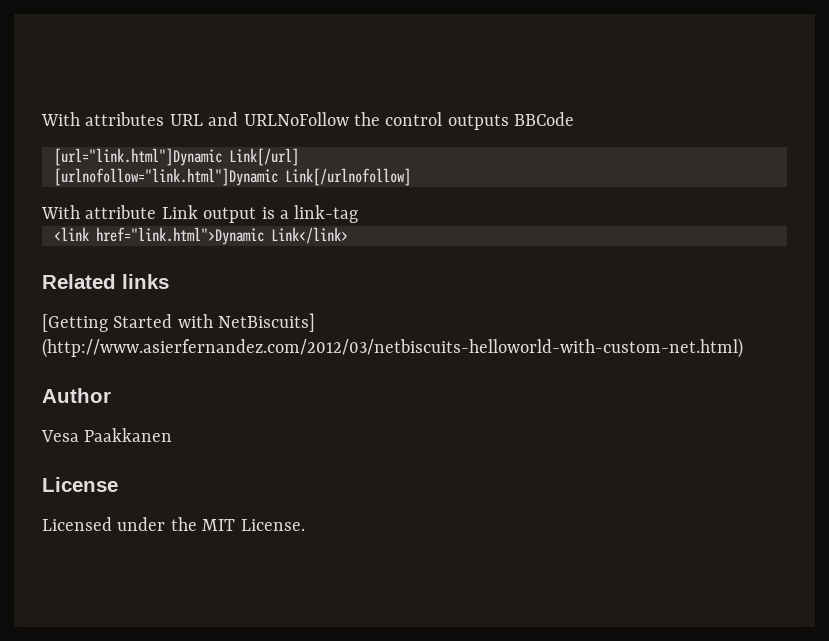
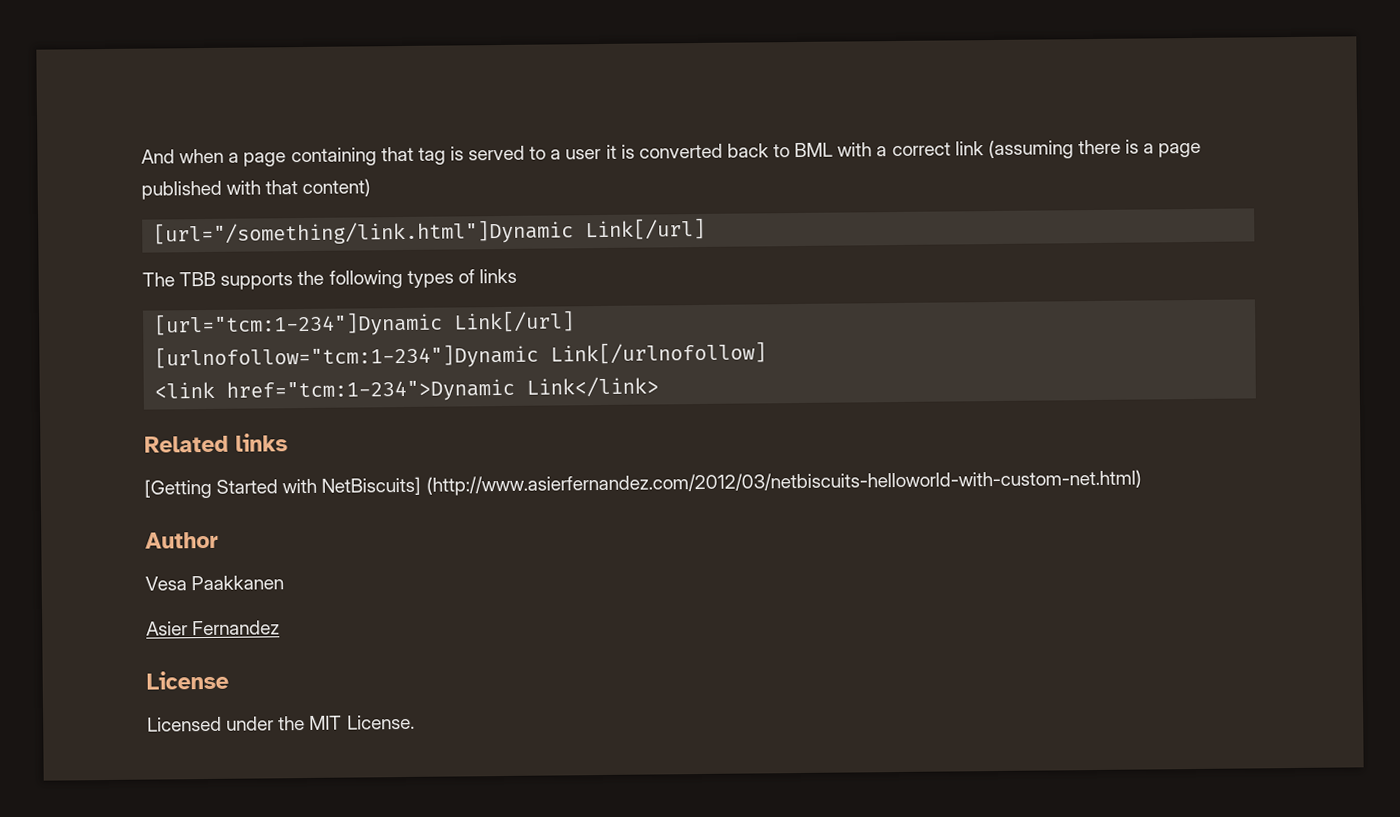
[41,112,575,130] [54,148,299,166] [54,168,411,186] [41,205,359,223] With attributes URL and URLNoFollow the control outputs BBCode // [url="link.html"]Dynamic Link[/url] // [urlnofollow="link.html"]Dynamic Link[/urlnofollow] // With attribute Link output is a link-tag -> [141,139,1202,167] [141,178,372,200] [153,217,707,247] [142,268,517,290] [154,310,576,338] [154,341,768,371] And when a page containing that tag is served to a user it is converted back to BML with a correct link (assuming there is a page published with that content) // [url="/something/link.html"]Dynamic Link[/url] // The TBB supports the following types of links // [url="tcm:1-234"]Dynamic Link[/url] // [urlnofollow="tcm:1-234"]Dynamic Link[/urlnofollow]
[96,227,264,245] href="link.html">Dynamic -> [226,378,516,403] href="tcm:1-234">Dynamic
(173, 435) none -> [146,620,281,636] // Asier Fernandez

